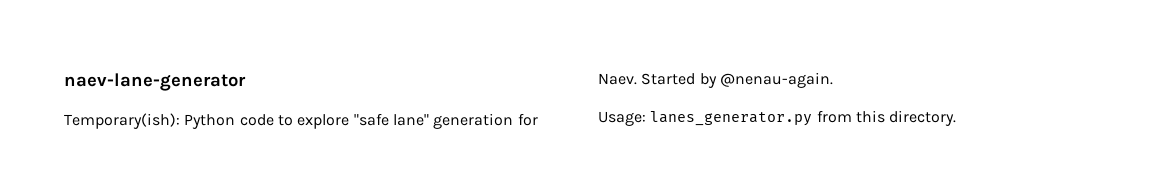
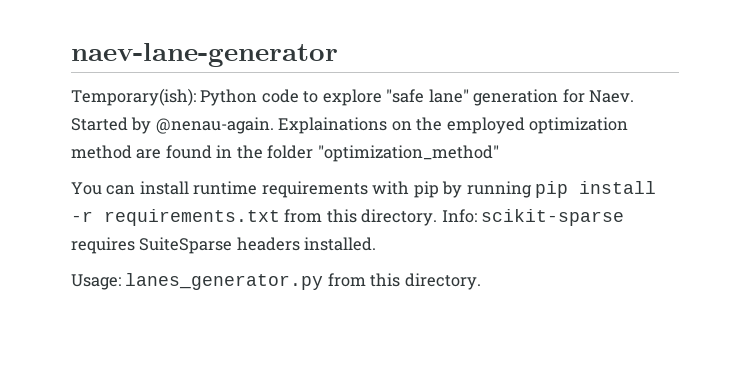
(833, 80) none -> [278,117,629,134] [71,145,499,162] [71,181,657,198] [71,209,625,226] [71,237,377,254] Explainations on the employed optimization method are found in the folder "optimization_method" // You can install runtime requirements with pip by running pip install -r requirements.txt from this directory. Info: scikit-sparse requires SuiteSparse headers installed.

